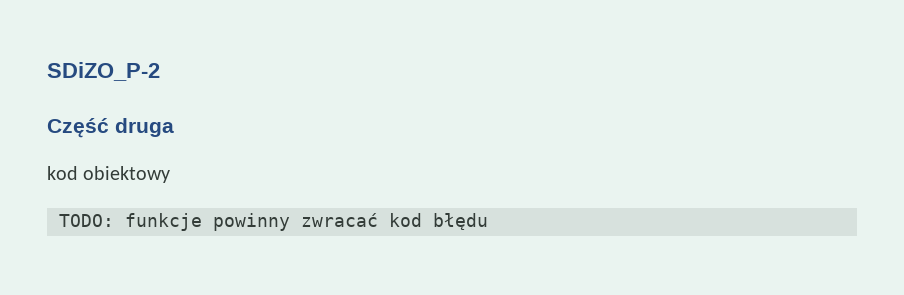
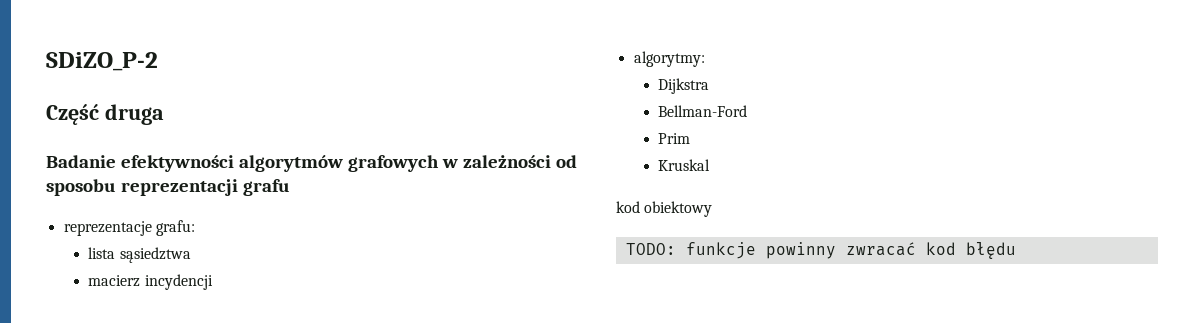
(174, 127) none -> [46,155,577,172] [46,179,290,196] [63,220,195,236] [88,247,191,263] [88,274,213,290] [633,51,705,67] [658,78,710,94] [658,105,748,117] [658,133,691,144] [658,159,711,171] // Badanie efektywności algorytmów grafowych w zależności od sposobu reprezentacji grafu // reprezentacje grafu: // lista sąsiedztwa // macierz incydencji // algorytmy: // Dijkstra // Bellman-Ford // Prim // Kruskal

